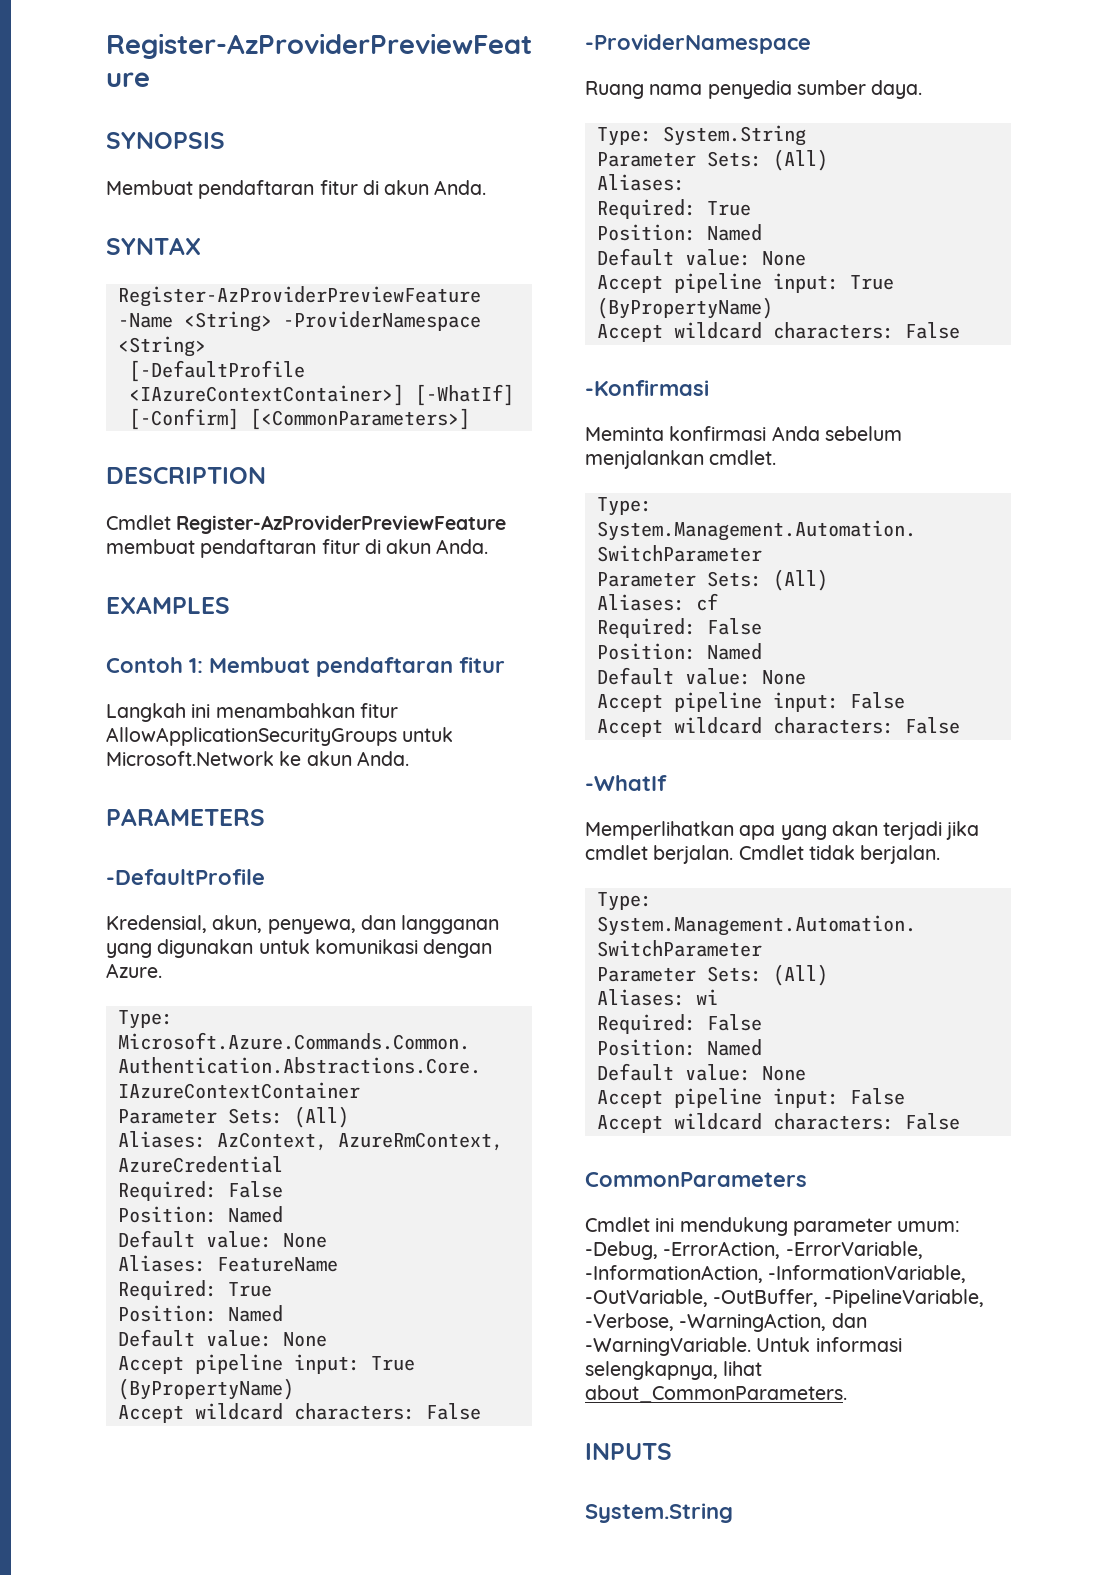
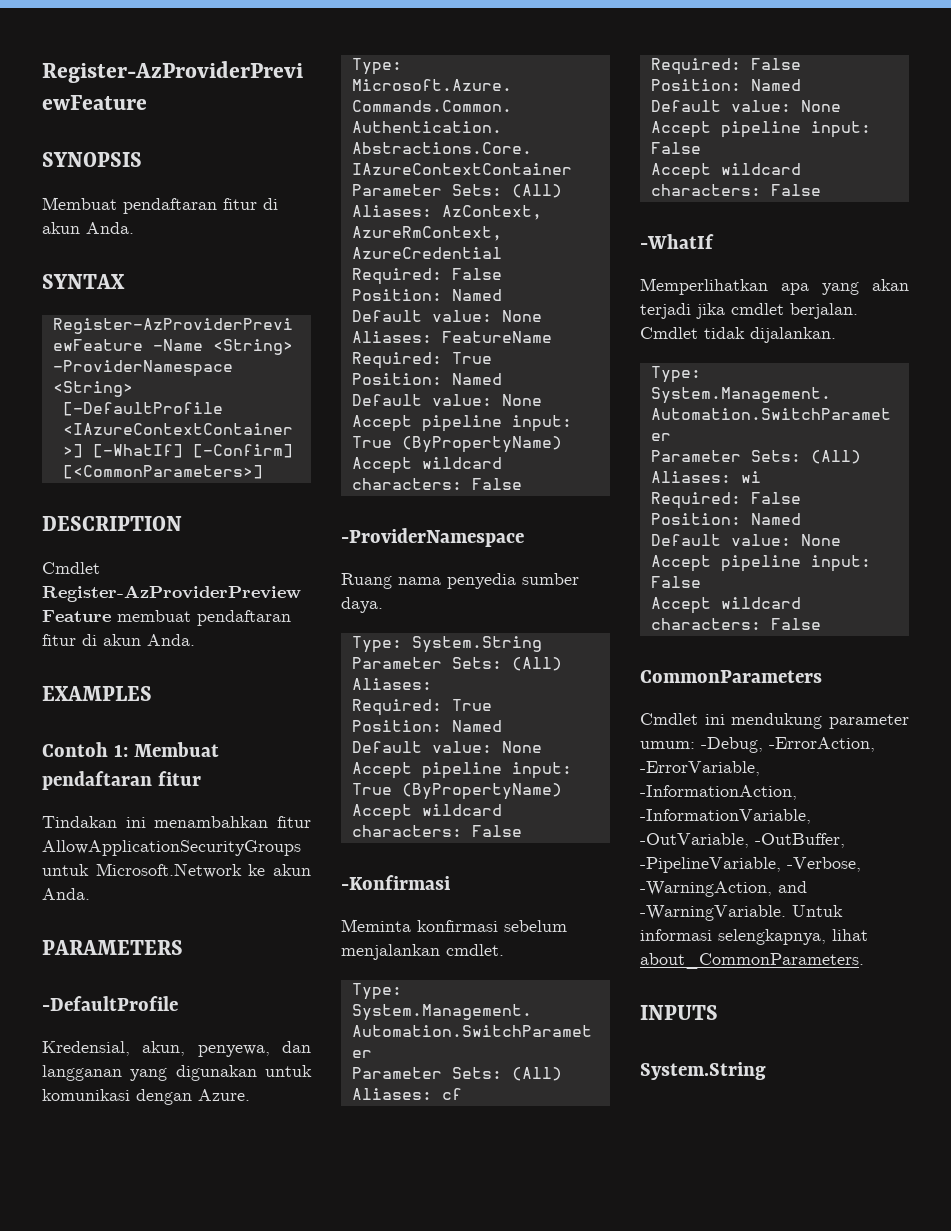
[106,703,186,722] Langkah -> [42,816,117,828] Tindakan
[771,426,820,441] Anda -> (498, 926) none
[860,845,941,864] berjalan. -> [750,327,836,343] dijalankan.
[831,1313,867,1328] dan -> [778,881,807,893] and

